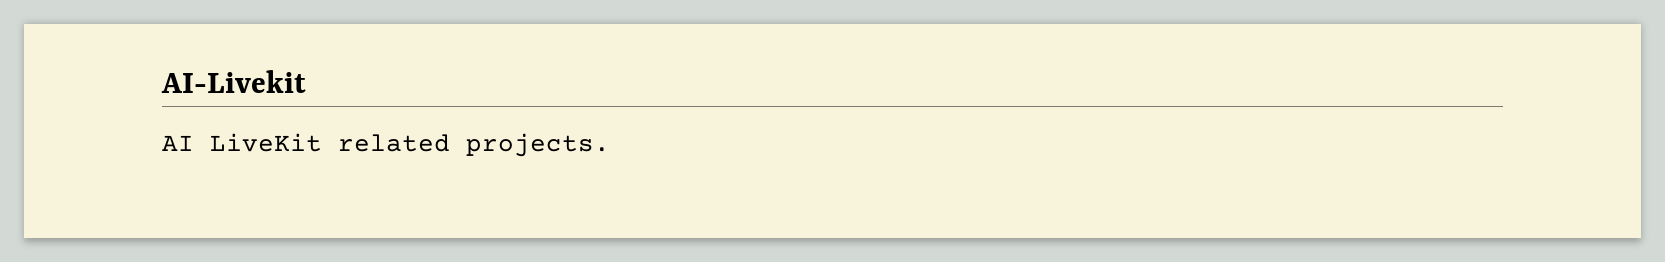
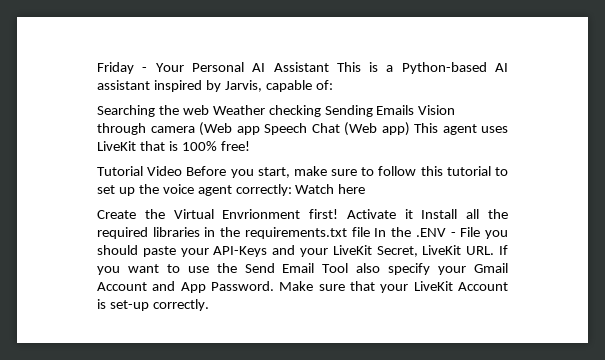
[161,70,306,93] [162,133,610,157] AI-Livekit // AI LiveKit related projects. -> [97,62,509,74] [97,80,333,92] [97,105,456,117] [97,122,508,136] [97,141,250,151] [97,166,509,178] [97,184,366,196] [97,209,508,219] [97,227,509,239] [97,245,509,257] [97,263,509,275] [97,281,508,293] [97,299,209,311] Friday - Your Personal AI Assistant This is a Python-based AI assistant inspired by Jarvis, capable of: // Searching the web Weather checking Sending Emails Vision through camera (Web app Speech Chat (Web app) This agent uses LiveKit that is 100% free! // Tutorial Video Before you start, make sure to follow this tutorial to set up the voice agent correctly: Watch here // Create the Virtual Envrionment first! Activate it Install all the required libraries in the requirements.txt file In the .ENV - File you should paste your API-Keys and your LiveKit Secret, LiveKit URL. If you want to use the Send Email Tool also specify your Gmail Account and App Password. Make sure that your LiveKit Account is set-up correctly.

